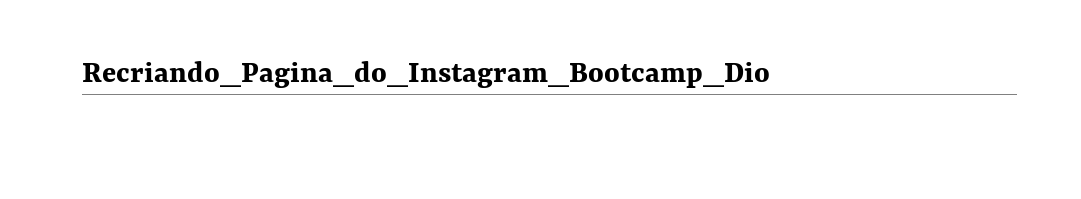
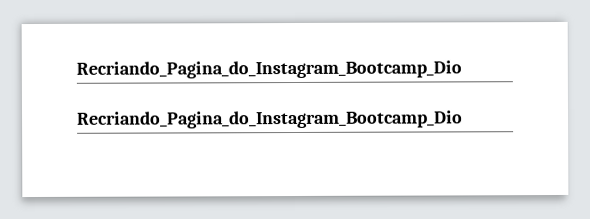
[82,61,770,88] Recriando_Pagina_do_Instagram_Bootcamp_Dio -> [76,60,462,79] [77,110,463,129] Recriando_Pagina_do_Instagram_Bootcamp_Dio // Recriando_Pagina_do_Instagram_Bootcamp_Dio

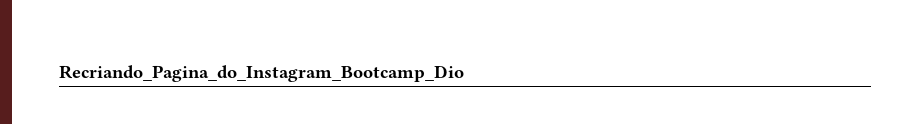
[76,60,462,79] [77,110,463,129] Recriando_Pagina_do_Instagram_Bootcamp_Dio // Recriando_Pagina_do_Instagram_Bootcamp_Dio -> [59,65,464,82] Recriando_Pagina_do_Instagram_Bootcamp_Dio

